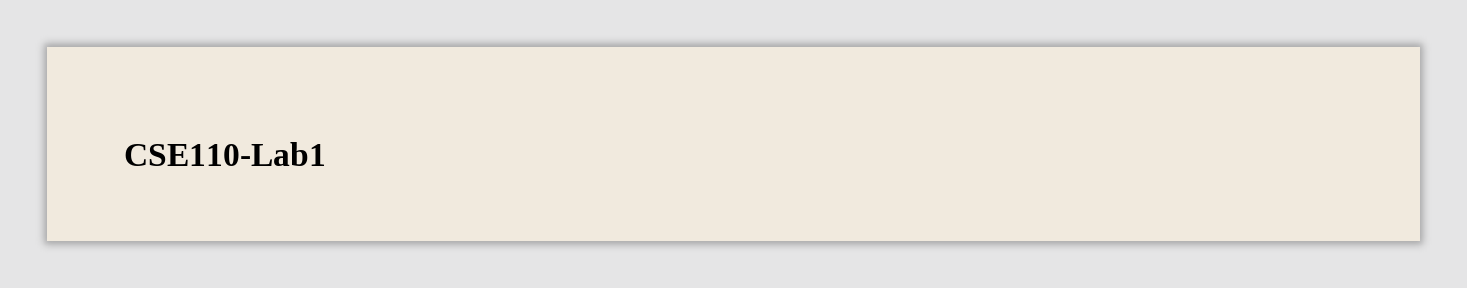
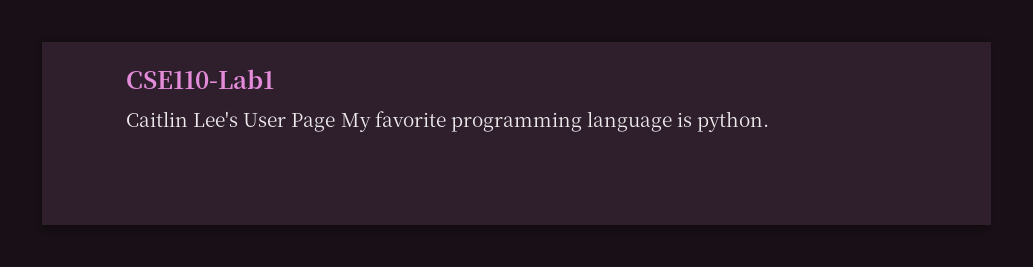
(326, 154) none -> [126,111,770,132] // Caitlin Lee's User Page My favorite programming language is python.

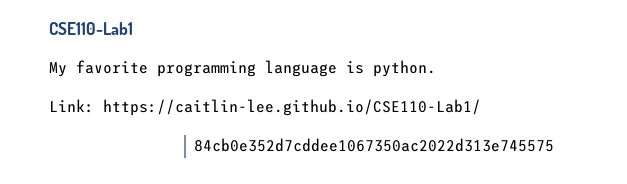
[126,111,336,132] Caitlin Lee's User Page -> (133, 28) none
(770, 121) none -> [49,99,481,116] [194,138,555,152] // Link: https://caitlin-lee.github.io/CSE110-Lab1/ // 84cb0e352d7cddee1067350ac2022d313e745575

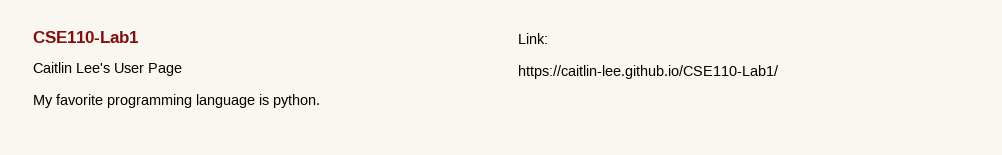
(133, 28) none -> [33,62,182,76] // Caitlin Lee's User Page
(94, 106) none -> (548, 38) //
[194,138,555,152] // 84cb0e352d7cddee1067350ac2022d313e745575 -> (779, 72) none

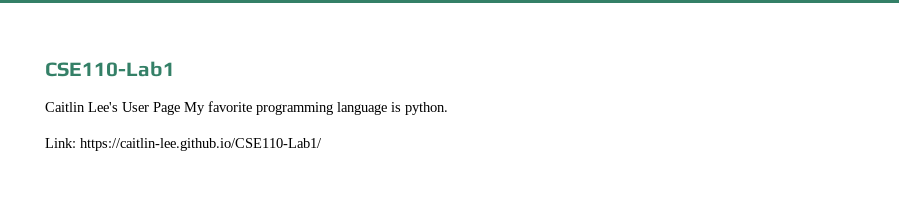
(182, 69) // -> (180, 108) none
(548, 38) // -> (76, 143) none

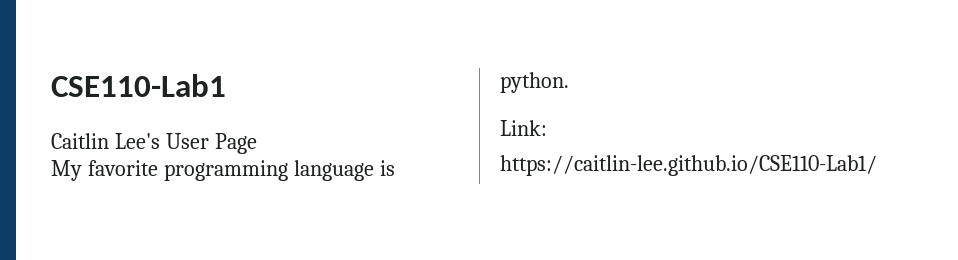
(180, 108) none -> (257, 143) //
(76, 143) none -> (547, 128) //

